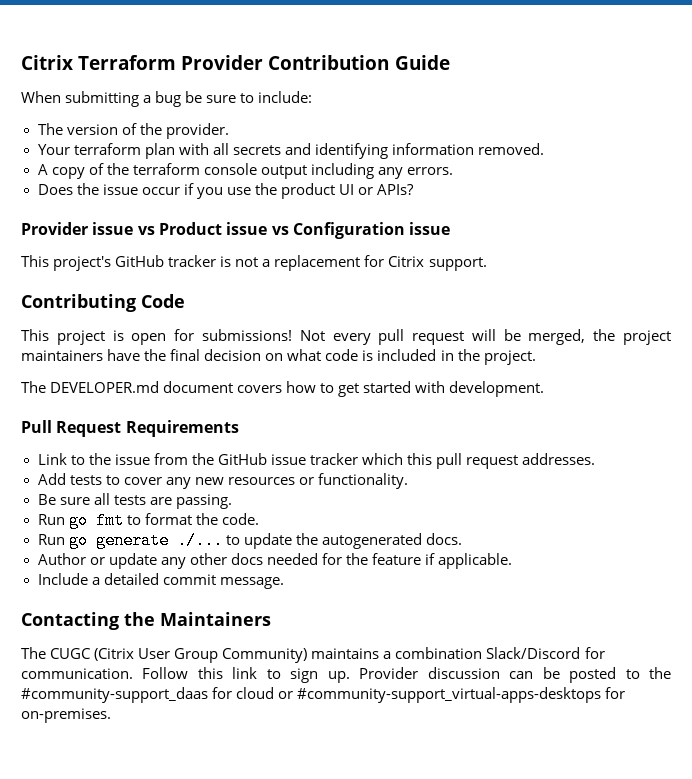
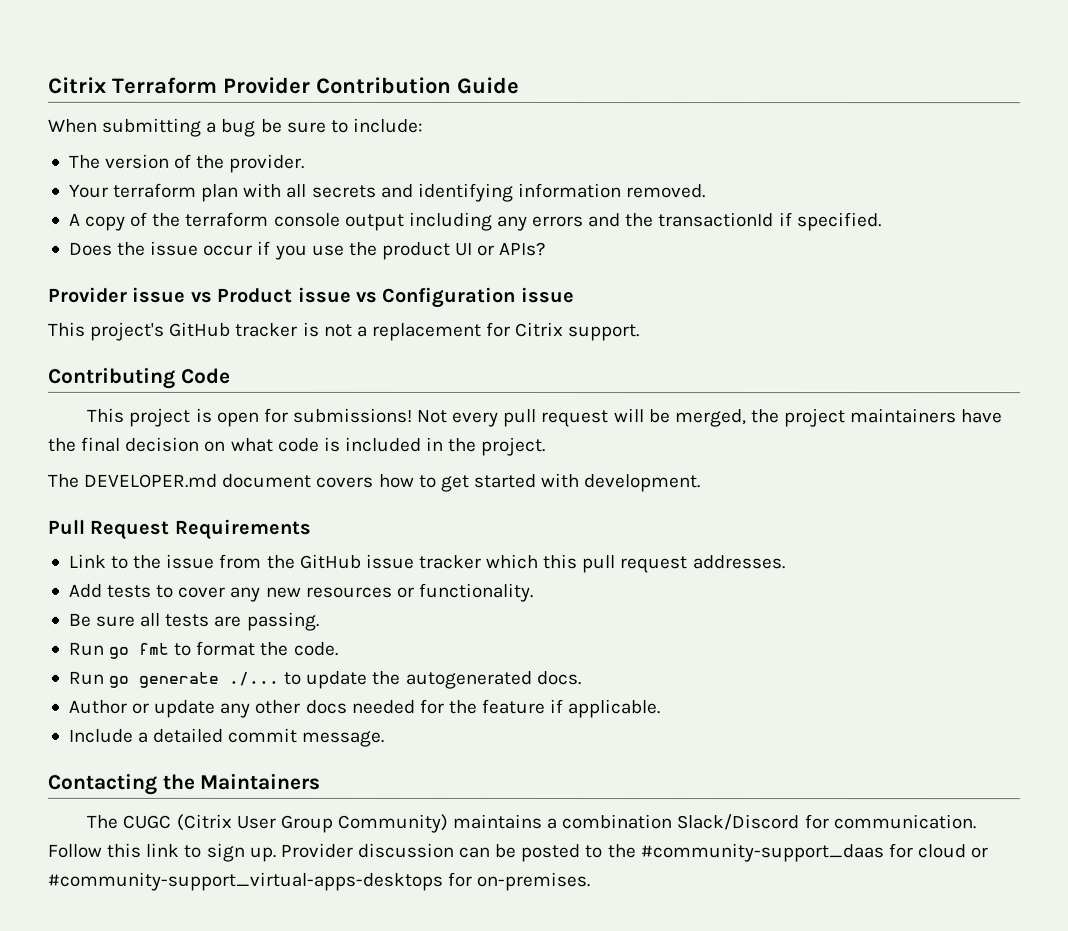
[406,167,453,175] errors. -> [532,212,882,232] errors and the transactionId if specified.

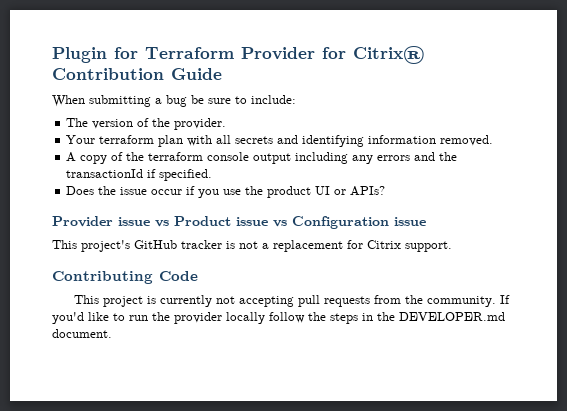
[48,76,311,94] Citrix Terraform Provider -> [52,46,425,64] Plugin for Terraform Provider for Citrix®
[216,407,1004,428] [48,436,547,457] [47,473,701,493] [47,518,311,540] [67,553,785,574] [67,582,533,602] [67,611,319,631] [67,640,338,659] [67,670,581,689] [67,698,661,719] [67,727,385,747] [47,773,321,795] [86,813,976,833] [47,842,989,863] [47,871,591,892] open for submissions! Not every pull request will be merged, the project maintainers have the final decision on what code is included in the project. // The DEVELOPER.md document covers how to get started with development. // Pull Request Requirements // Link to the issue from the GitHub issue tracker which this pull request addresses. // Add tests to cover any new resources or functionality. // Be sure all tests are passing. // Run go fmt to format the code. // Run go generate ./... to update the autogenerated docs. // Author or update any other docs needed for the feature if applicable. // Include a detailed commit message. // Contacting the Maintainers // The CUGC (Citrix User Group Community) maintains a combination Slack/Discord for communication. Follow this link to sign up. Provider discussion can be posted to the #community-support_daas for cloud or #community-support_virtual-apps-desktops for on-premises. -> [159,295,510,307] [52,312,505,324] [52,329,112,338] currently not accepting pull requests from the community. If you'd like to run the provider locally follow the steps in the DEVELOPER.md document.

